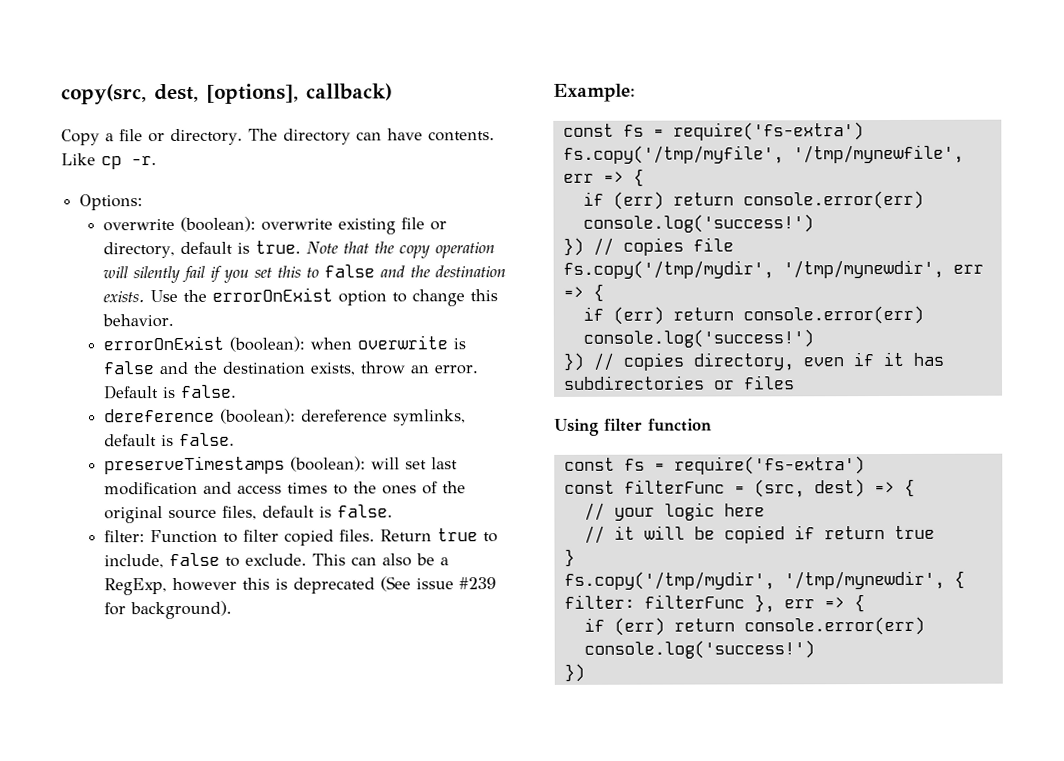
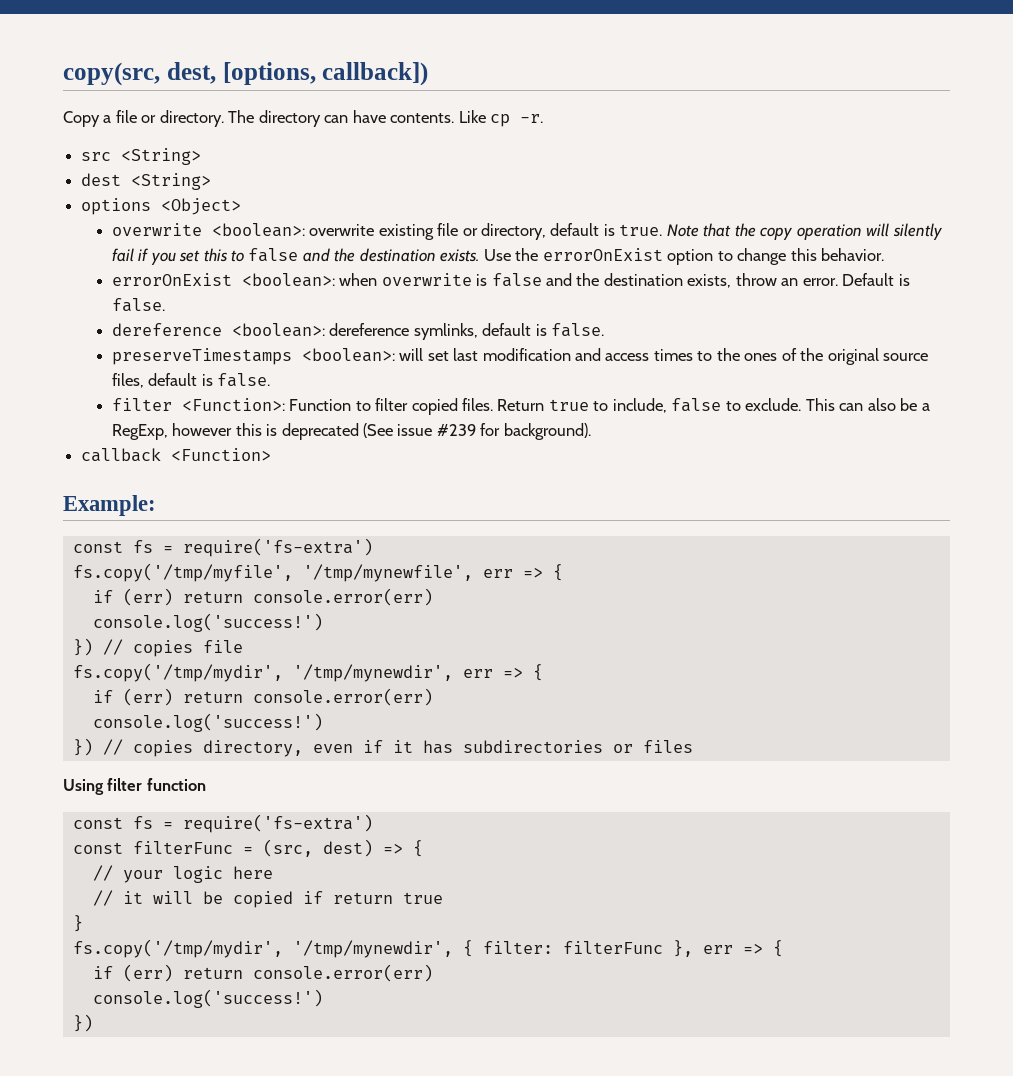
[206,83,393,104] [options], callback) -> [222,62,429,86] [options, callback])
[79,194,144,211] [103,216,257,232] Options: // overwrite (boolean): -> [81,148,202,165] [81,173,212,190] [81,198,242,215] [111,223,305,237] src <String> // dest <String> // options <Object> // overwrite <boolean>:
[229,336,306,352] (boolean): -> [241,273,335,287] <boolean>:
[220,408,297,424] (boolean): -> [231,323,325,337] <boolean>:
[290,456,367,472] (boolean): -> [301,348,395,362] <boolean>:
[104,530,146,543] filter: -> [111,398,285,411] filter <Function>:
(233, 610) none -> [81,448,272,462] // callback <Function>

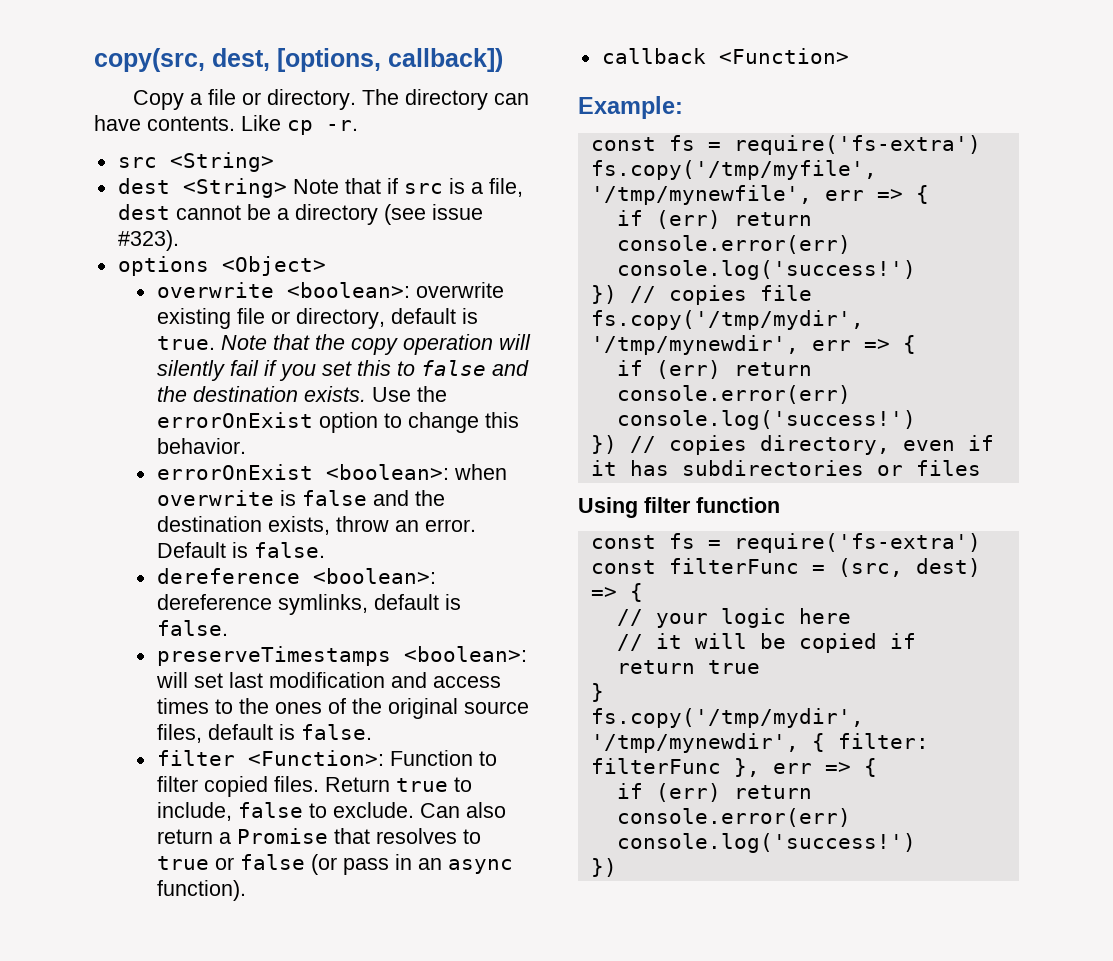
(212, 181) none -> [292,178,523,197] [117,204,483,225] [117,230,179,251] Note that if src is a file, dest cannot be a directory (see issue #323).
[805,398,930,411] [111,423,591,440] This can also be a RegExp, however this is deprecated (See issue #239 for background). -> [419,802,506,818] [156,828,481,844] [156,854,513,875] [156,880,246,901] Can also return a Promise that resolves to true or false (or pass in an async function).

